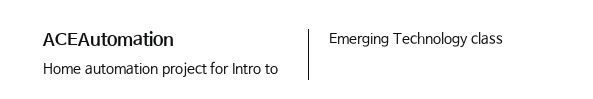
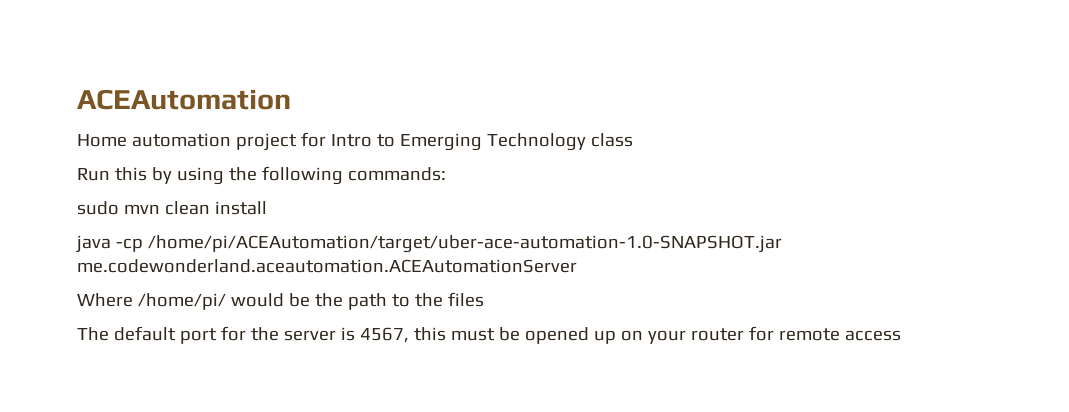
(503, 38) none -> [77,166,446,185] [77,201,267,215] [76,235,782,253] [77,259,577,273] [77,292,484,310] [77,326,901,344] // Run this by using the following commands: // sudo mvn clean install // java -cp /home/pi/ACEAutomation/target/uber-ace-automation-1.0-SNAPSHOT.jar me.codewonderland.aceautomation.ACEAutomationServer // Where /home/pi/ would be the path to the files // The default port for the server is 4567, this must be opened up on your router for remote access

